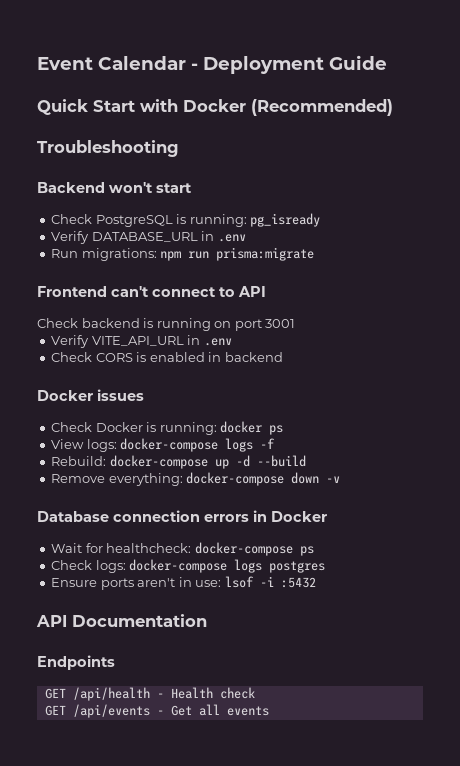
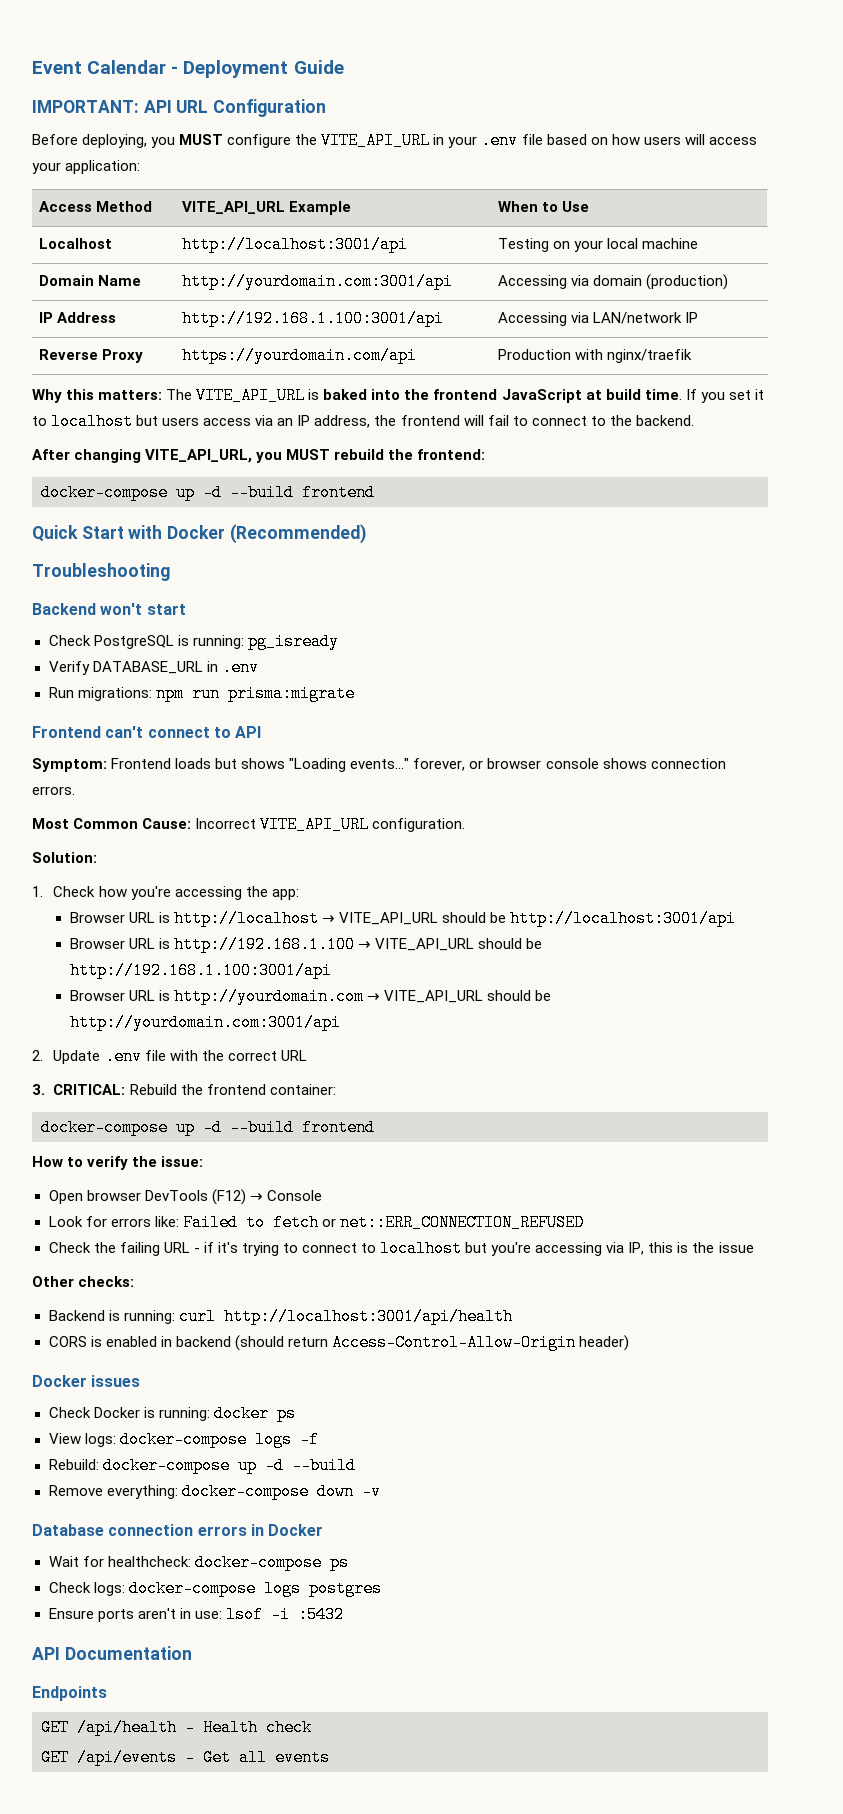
(387, 62) none -> [32,99,327,117] [32,132,757,149] [32,160,141,174] [39,201,153,212] [182,201,352,215] [498,201,590,212] [39,238,113,249] [182,236,409,253] [498,238,699,252] [39,275,142,286] [182,273,454,290] [498,274,729,290] [39,312,117,323] [182,310,445,327] [498,312,699,326] [39,349,144,363] [182,347,418,364] [498,349,693,363] [32,387,764,404] [32,413,694,430] [32,449,486,463] [41,484,375,501] // IMPORTANT: API URL Configuration // Before deploying, you MUST configure the VITE_API_URL in your .env file based on how users will access your application: // Access Method | VITE_API_URL Example | When to Use // Localhost | http://localhost:3001/api | Testing on your local machine // Domain Name | http://yourdomain.com:3001/api | Accessing via domain (production) // IP Address | http://192.168.1.100:3001/api | Accessing via LAN/network IP // Reverse Proxy | https://yourdomain.com/api | Production with nginx/traefik // Why this matters: The VITE_API_URL is baked into the frontend JavaScript at build time. If you set it to localhost but users access via an IP address, the frontend will fail to connect to the backend. // After changing VITE_API_URL, you MUST rebuild the frontend: // docker-compose up -d --build frontend
[37,318,296,331] [51,335,232,348] [51,352,93,362] Check backend is running on port 3001 // Verify VITE_API_URL in .env // Check -> [32,758,726,772] [32,786,75,795] [32,816,466,833] [32,852,97,863] [32,886,299,900] [69,910,737,927] [69,936,543,953] [69,962,332,979] [69,988,552,1005] [69,1014,341,1031] [32,1048,307,1065] [32,1084,336,1095] [41,1119,375,1136] [32,1156,204,1170] [48,1189,322,1205] [48,1214,584,1231] [48,1240,754,1257] [32,1276,135,1287] [48,1308,513,1325] Symptom: Frontend loads but shows "Loading events..." forever, or browser console shows connection errors. // Most Common Cause: Incorrect VITE_API_URL configuration. // Solution: // 1. Check how you're accessing the app: // Browser URL is http://localhost → VITE_API_URL should be http://localhost:3001/api // Browser URL is http://192.168.1.100 → VITE_API_URL should be http://192.168.1.100:3001/api // Browser URL is http://yourdomain.com → VITE_API_URL should be http://yourdomain.com:3001/api // 2. Update .env file with the correct URL // 3. CRITICAL: Rebuild the frontend container: // docker-compose up -d --build frontend // How to verify the issue: // Open browser DevTools (F12) → Console // Look for errors like: Failed to fetch or net::ERR_CONNECTION_REFUSED // Check the failing URL - if it's trying to connect to localhost but you're accessing via IP, this is the issue // Other checks: // Backend is running: curl http://localhost:3001/api/health //
(283, 357) none -> [234,1334,629,1351] (should return Access-Control-Allow-Origin header)

